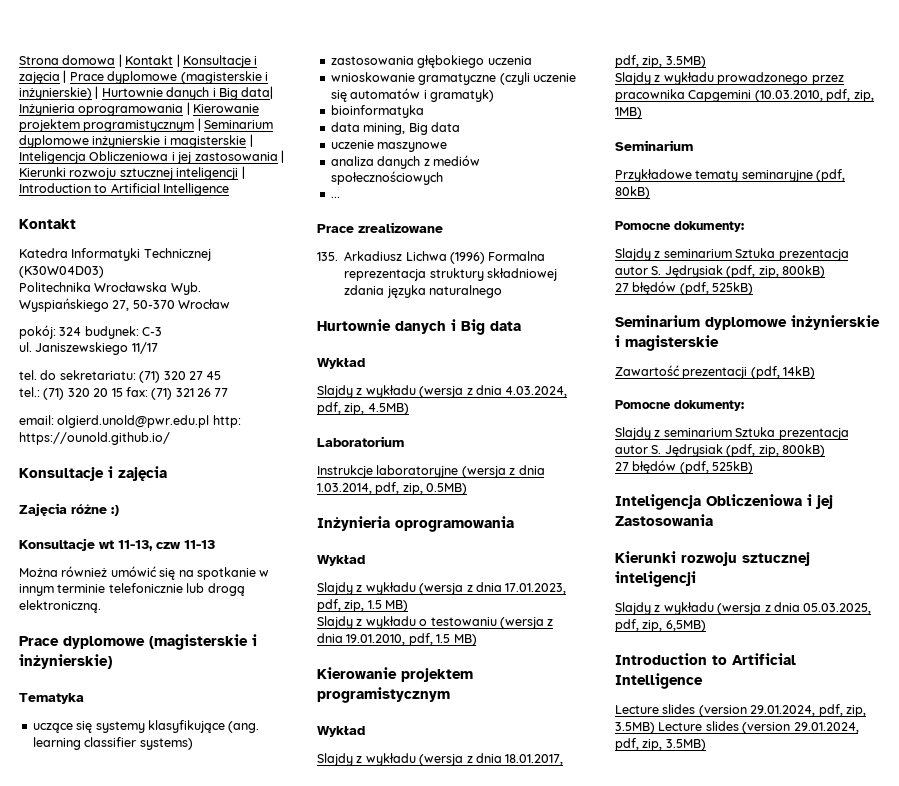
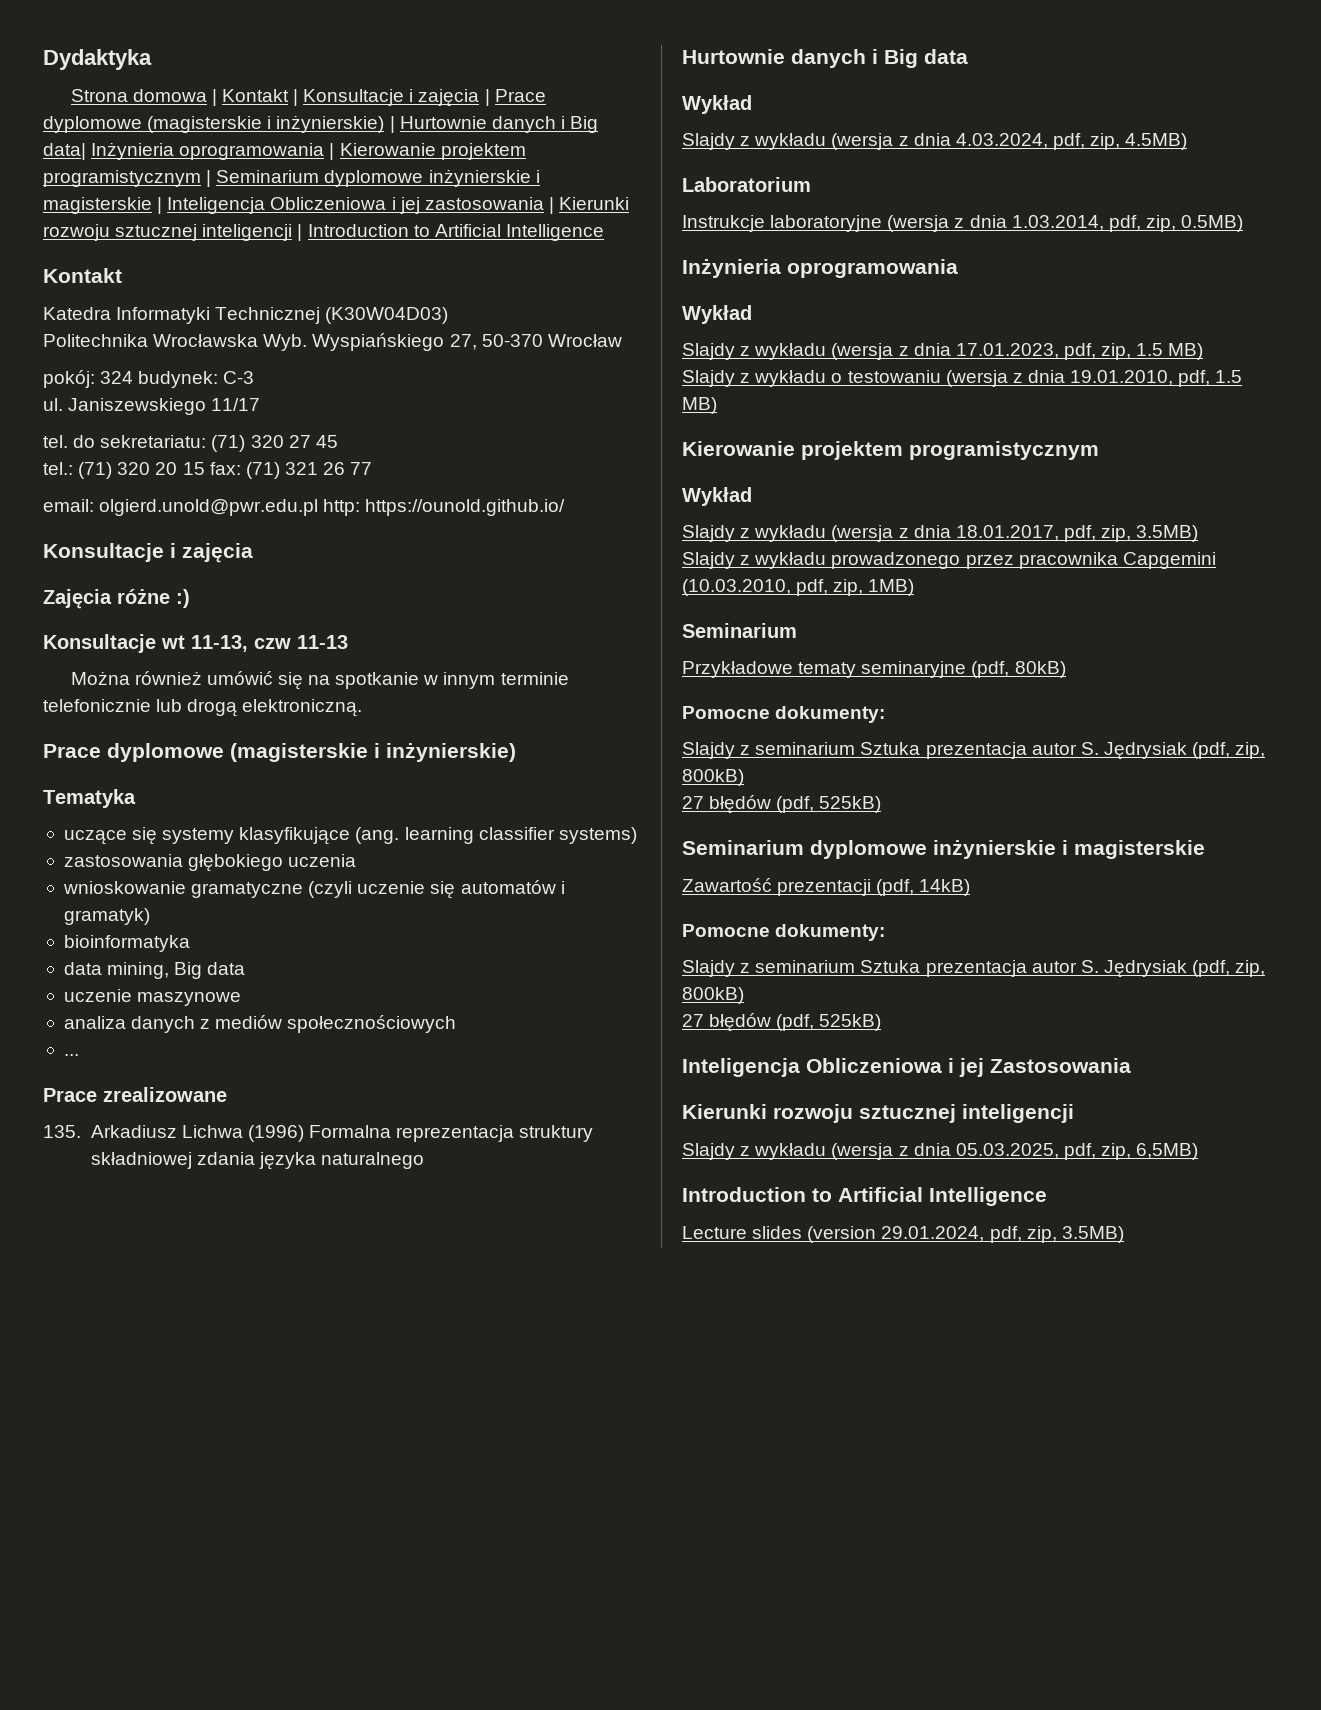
(19, 60) none -> [43,49,152,70] Dydaktyka //
[658,721,859,734] [615,738,706,751] Lecture slides (version 29.01.2024, pdf, zip, 3.5MB) -> (1124, 1234) none

